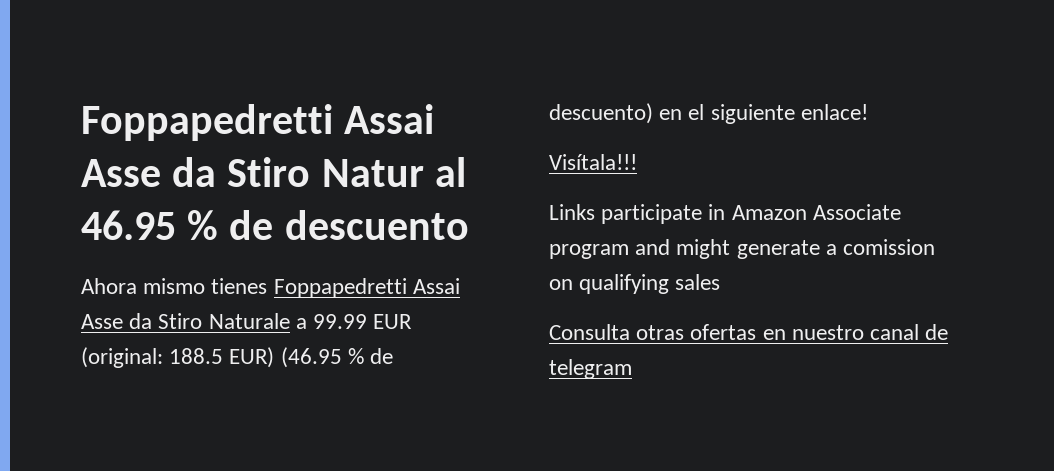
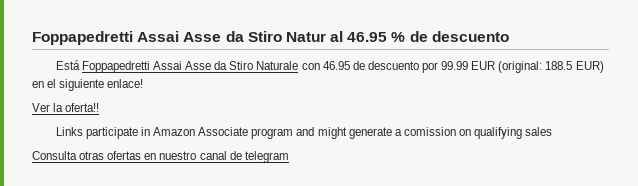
[81,278,268,294] Ahora mismo tienes -> [55,60,80,70] Está
[295,318,307,329] a -> [301,61,439,73] con 46.95 de descuento por
[280,347,394,368] [549,103,653,124] (46.95 % de descuento) -> (604, 67) none
[549,154,637,170] Visítala!!! -> [32,103,100,112] Ver la oferta!!

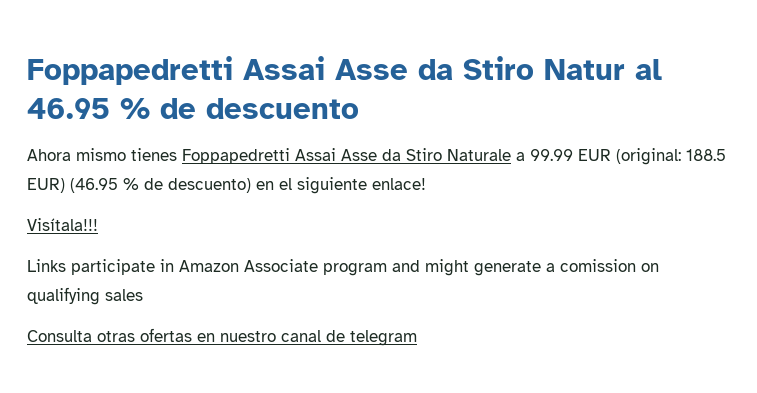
[55,60,80,70] Está -> [27,148,177,161] Ahora mismo tienes
[301,61,439,73] con 46.95 de descuento por -> [516,152,525,161] a
(604, 67) none -> [70,178,251,193] (46.95 % de descuento)
[32,103,100,112] Ver la oferta!! -> [27,218,98,231] Visítala!!!

